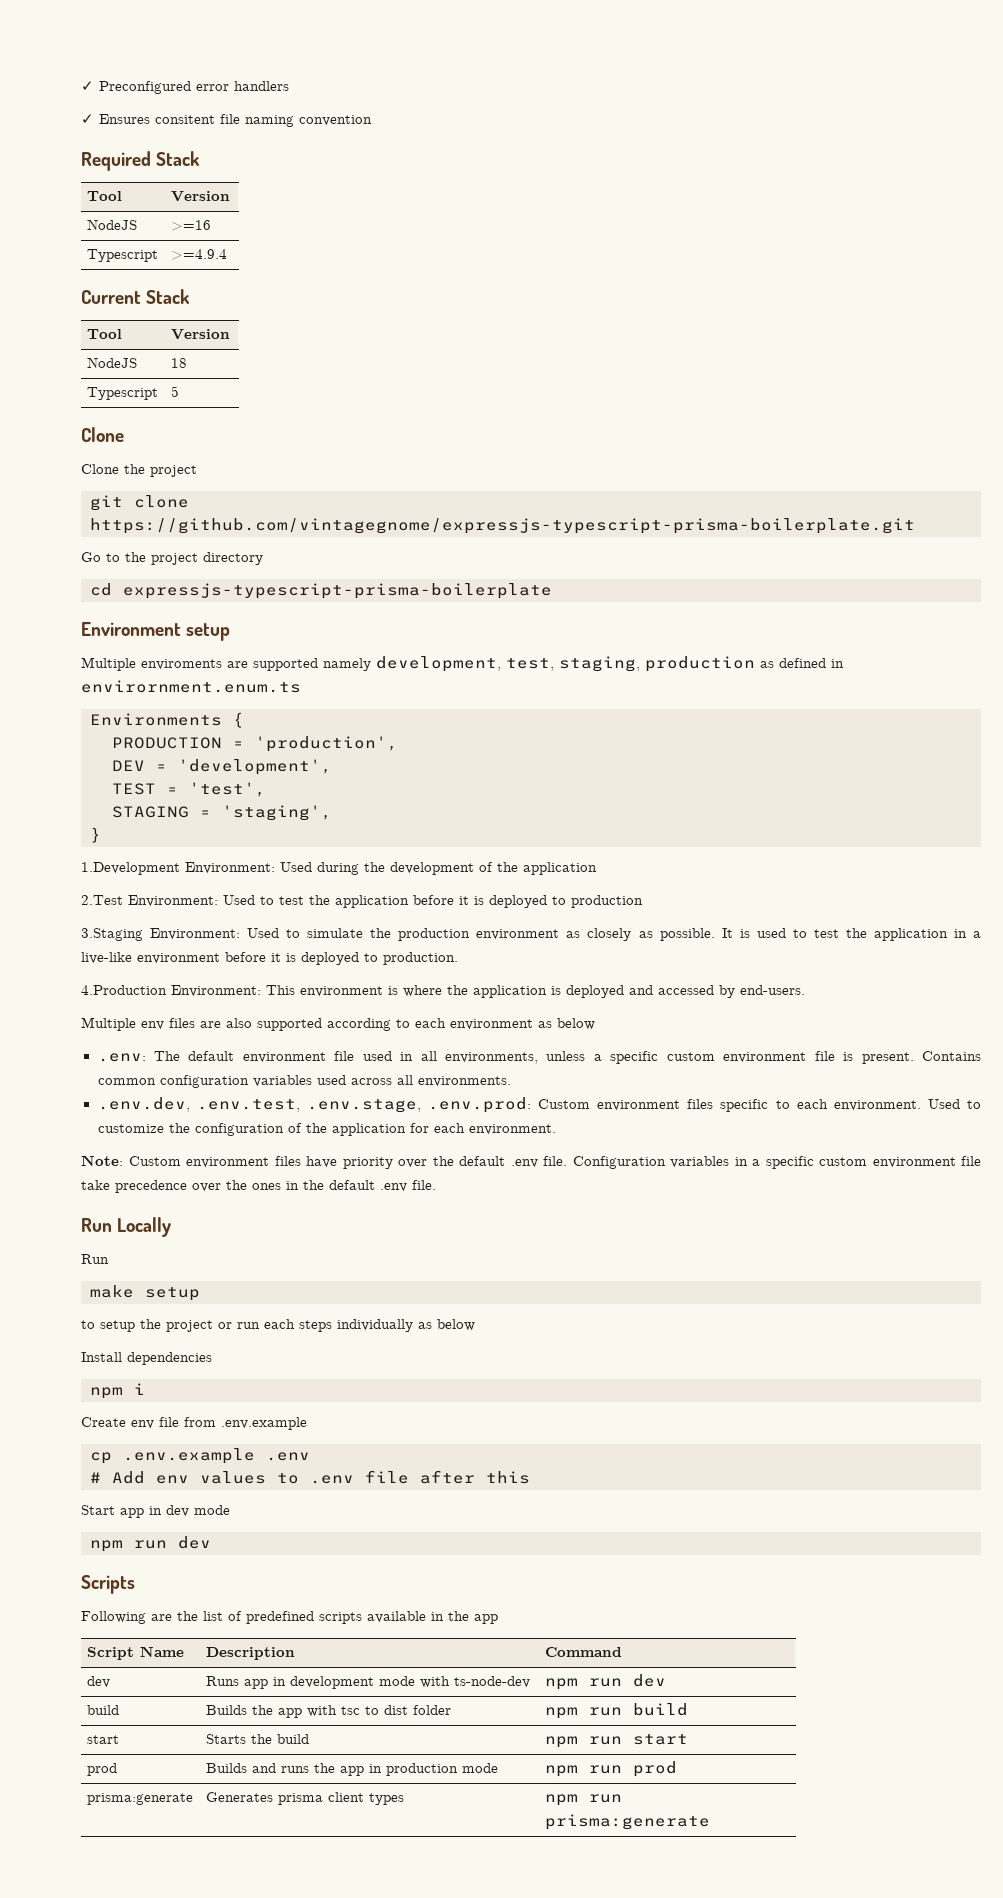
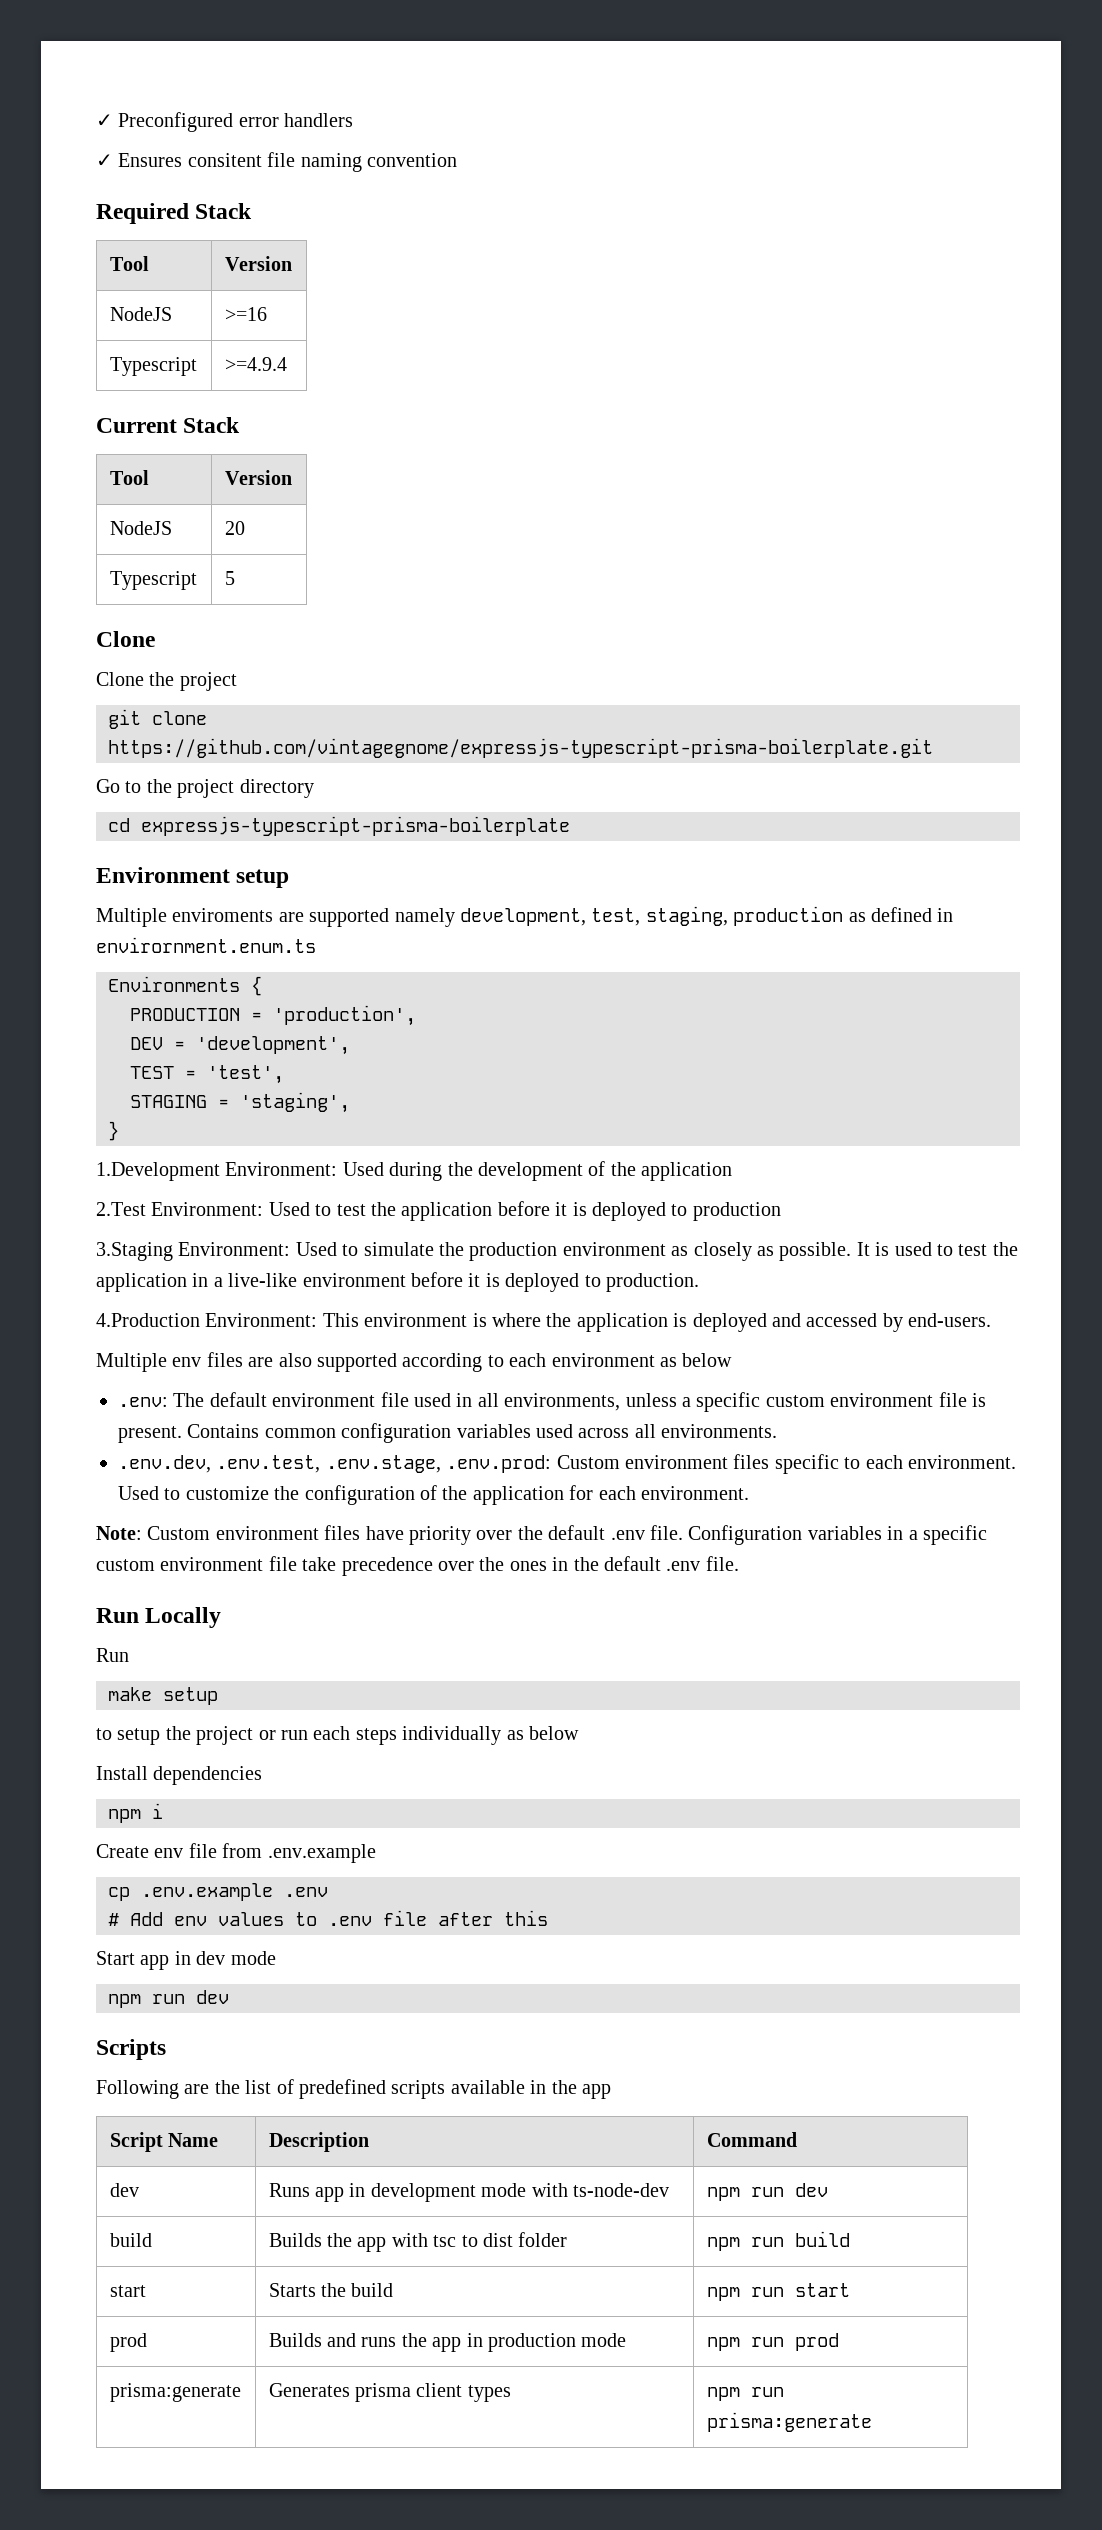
[171,358,188,368] 18 -> [224,521,245,535] 20

